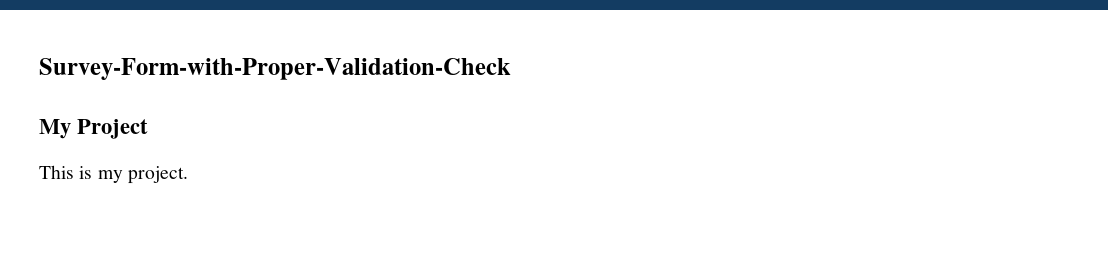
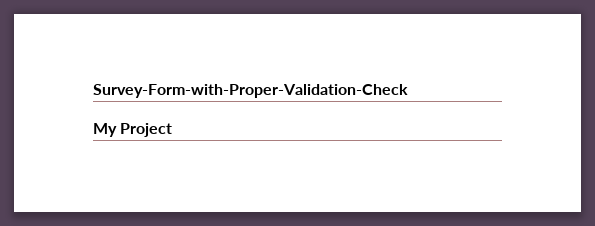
[39,165,188,184] // This is my project. -> (173, 130) none

